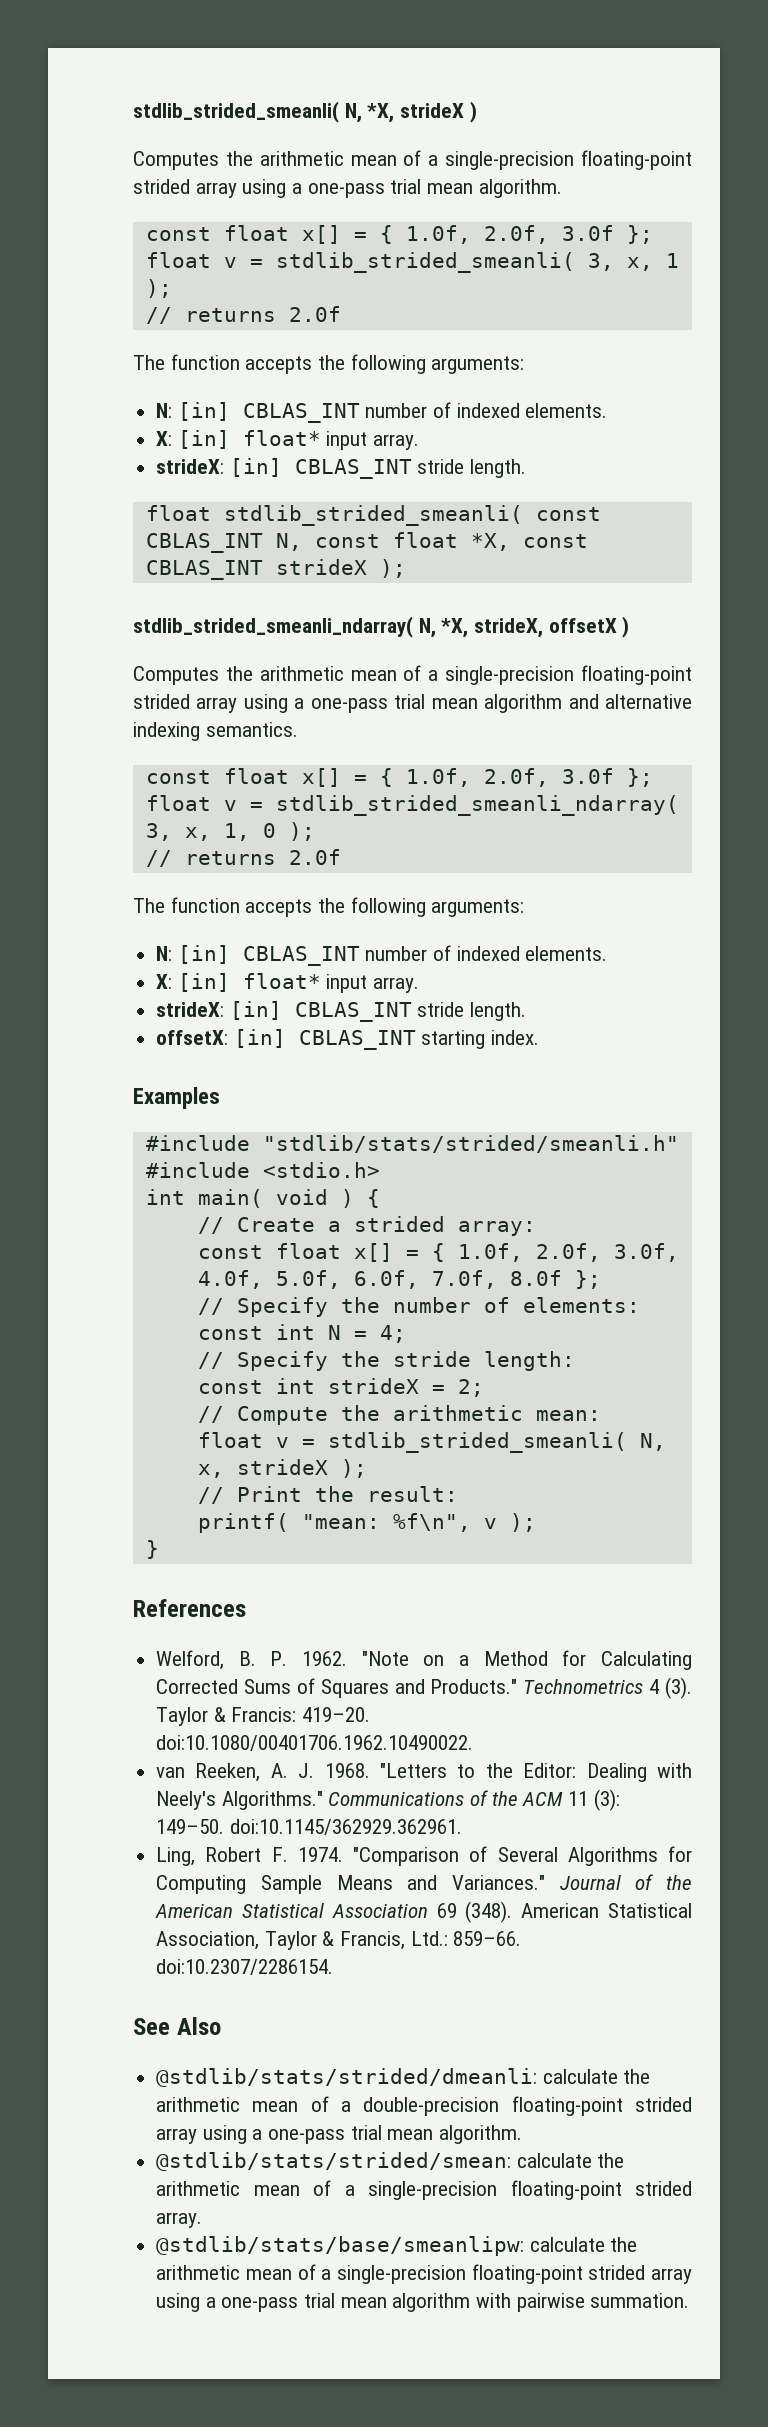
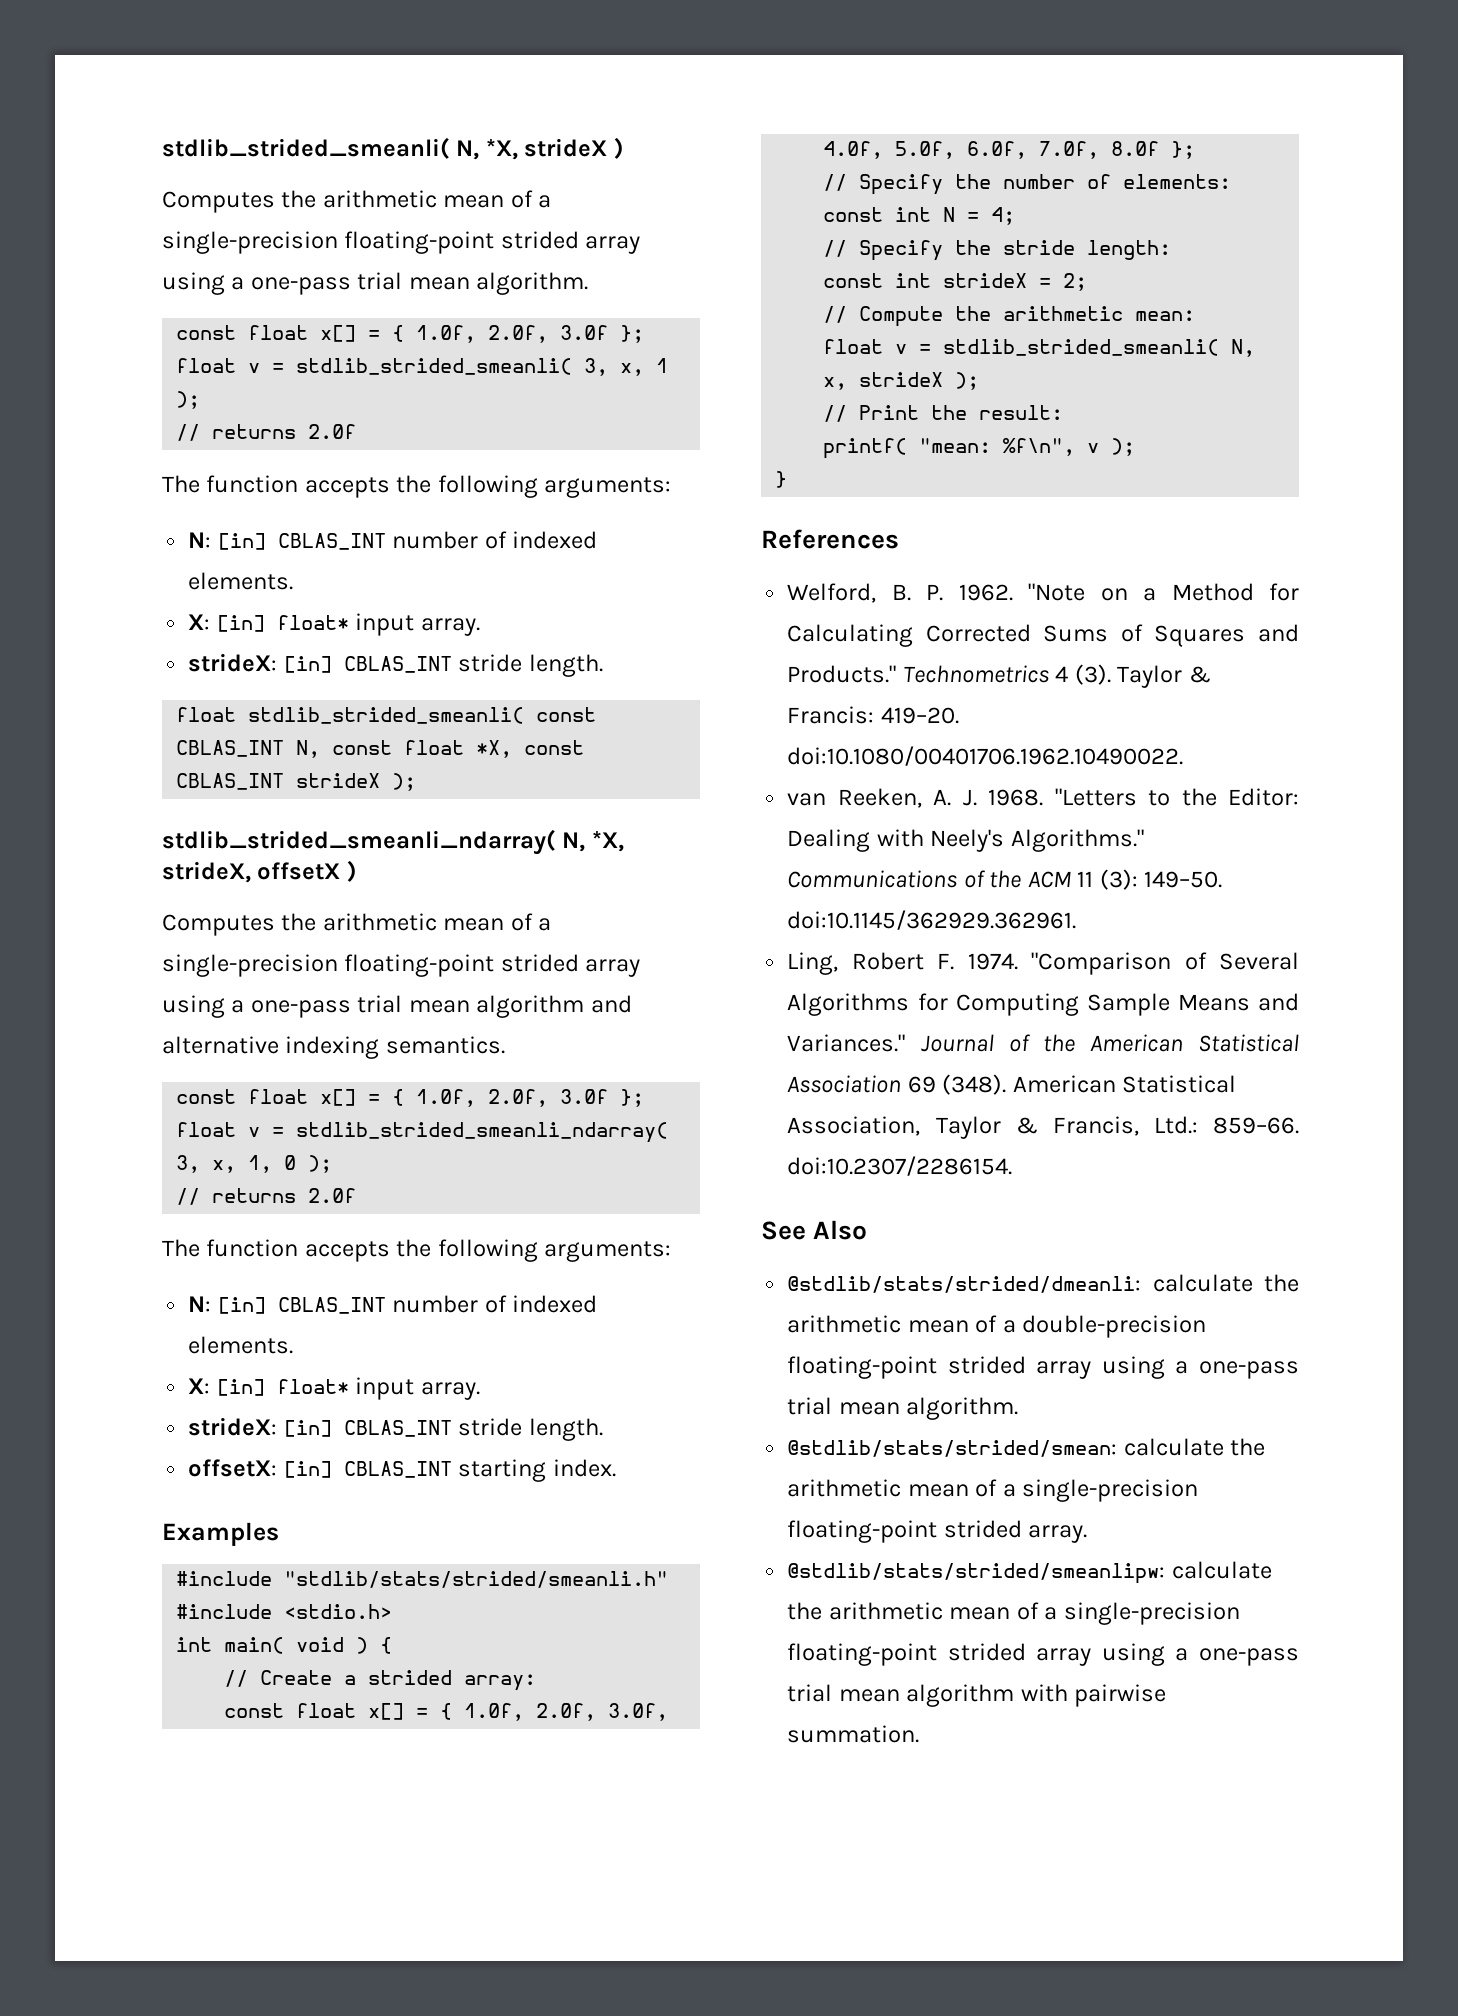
[156,2236,525,2256] @stdlib/stats/base/smeanlipw: -> [787,1563,1166,1584] @stdlib/stats/strided/smeanlipw:

